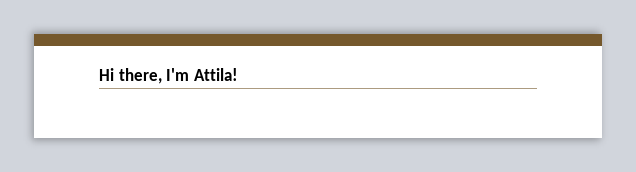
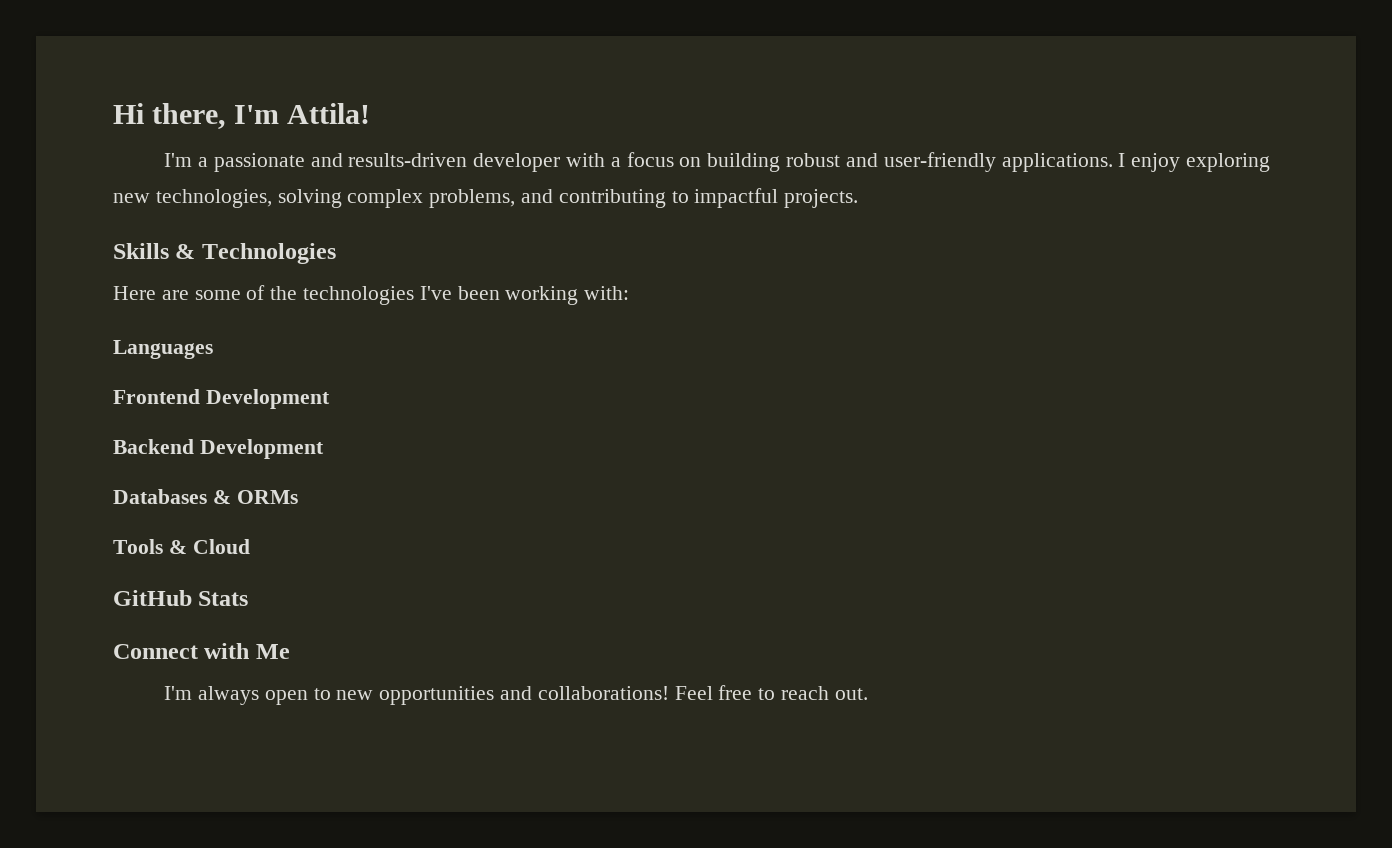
(238, 74) none -> [164,152,1270,172] [113,188,859,208] [113,243,336,264] [113,285,630,305] [113,340,213,359] [113,389,330,409] [113,439,324,459] [113,489,298,504] [113,539,250,554] [113,590,249,606] [113,643,290,659] [164,685,868,705] // I'm a passionate and results-driven developer with a focus on building robust and user-friendly applications. I enjoy exploring new technologies, solving complex problems, and contributing to impactful projects. // Skills & Technologies // Here are some of the technologies I've been working with: // Languages // Frontend Development // Backend Development // Databases & ORMs // Tools & Cloud // GitHub Stats // Connect with Me // I'm always open to new opportunities and collaborations! Feel free to reach out.

